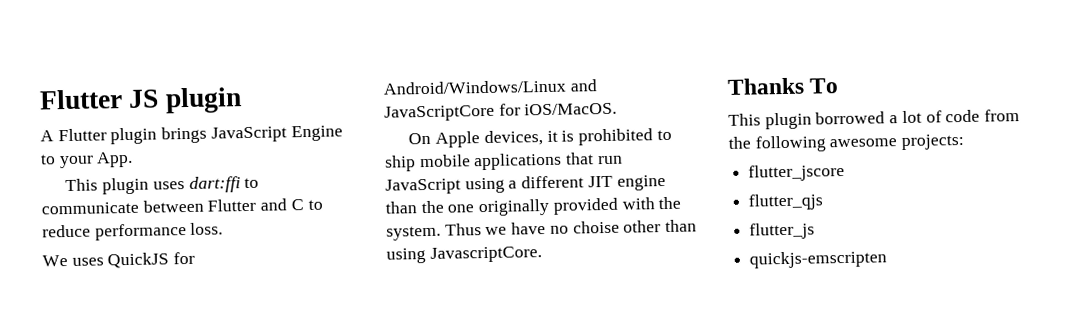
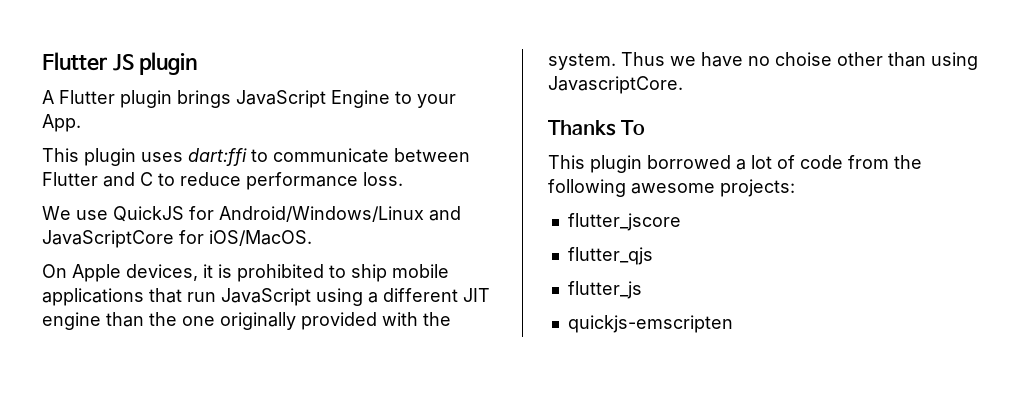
[71,257,104,266] uses -> [76,210,108,220] use

